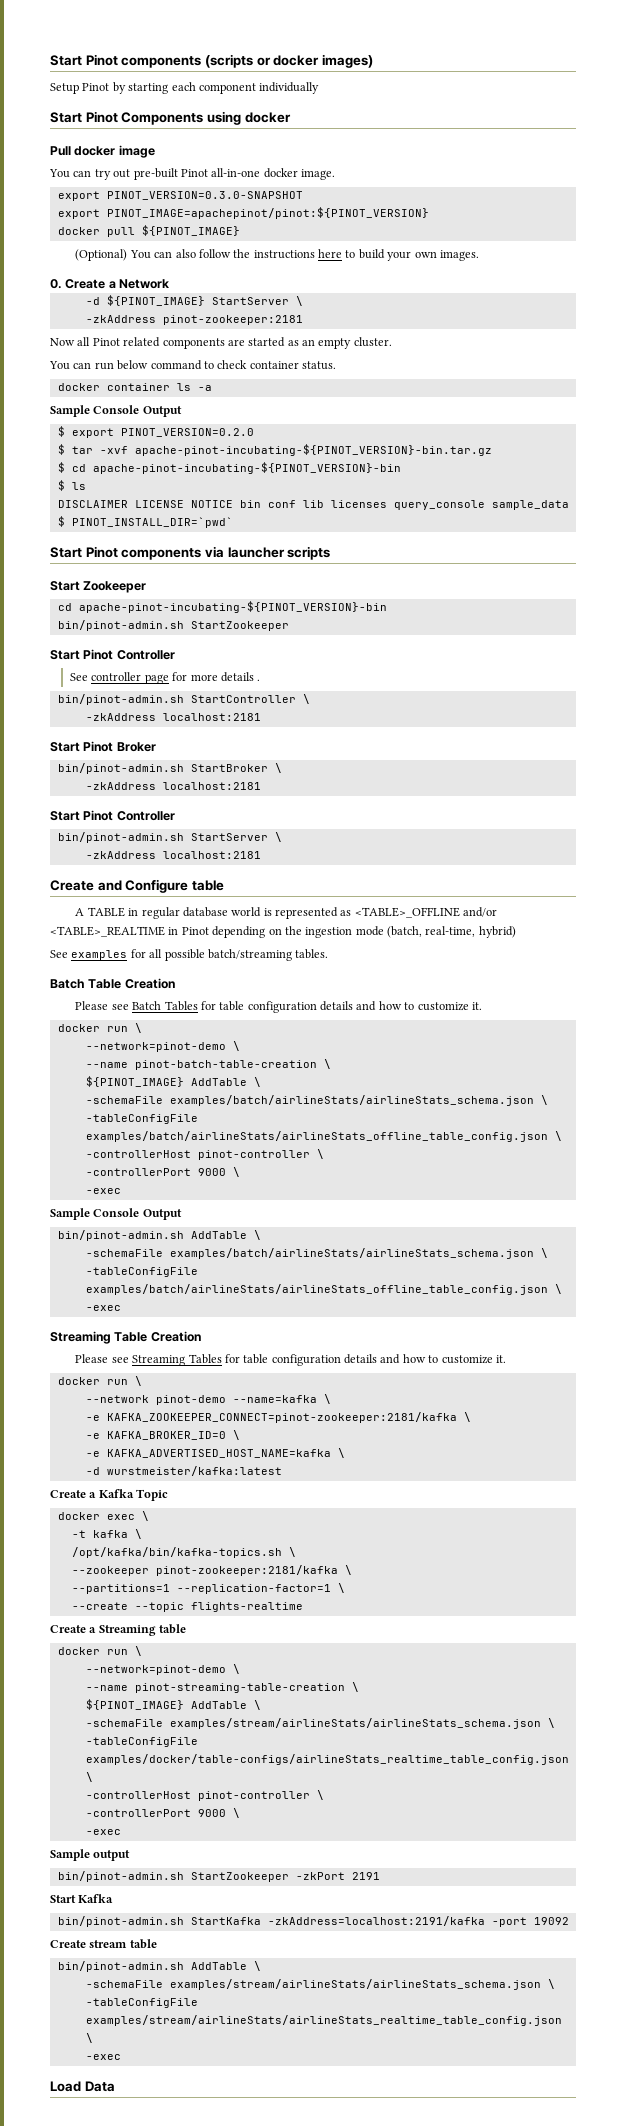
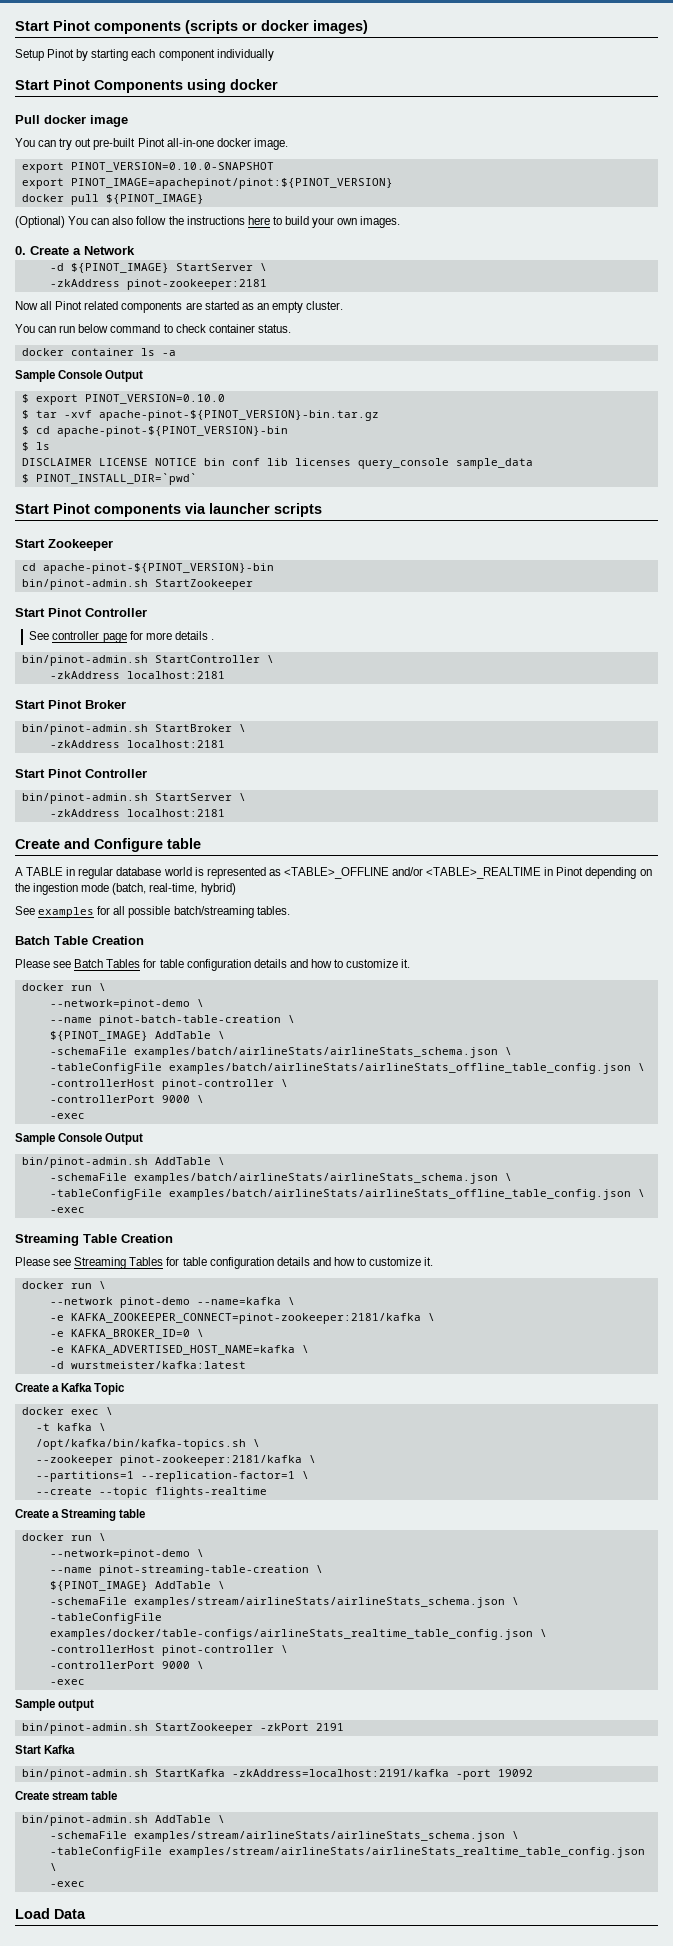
[106,191,303,200] PINOT_VERSION=0.3.0-SNAPSHOT -> [70,162,274,172] PINOT_VERSION=0.10.0-SNAPSHOT
[120,428,254,437] PINOT_VERSION=0.2.0 -> [84,394,225,404] PINOT_VERSION=0.10.0
[134,444,492,456] apache-pinot-incubating-${PINOT_VERSION}-bin.tar.gz -> [98,410,379,421] apache-pinot-${PINOT_VERSION}-bin.tar.gz
[92,462,401,474] apache-pinot-incubating-${PINOT_VERSION}-bin -> [56,426,288,437] apache-pinot-${PINOT_VERSION}-bin
[78,601,387,613] apache-pinot-incubating-${PINOT_VERSION}-bin -> [42,563,274,574] apache-pinot-${PINOT_VERSION}-bin

